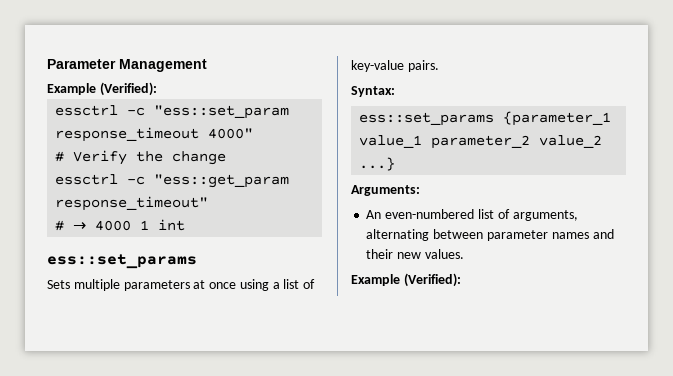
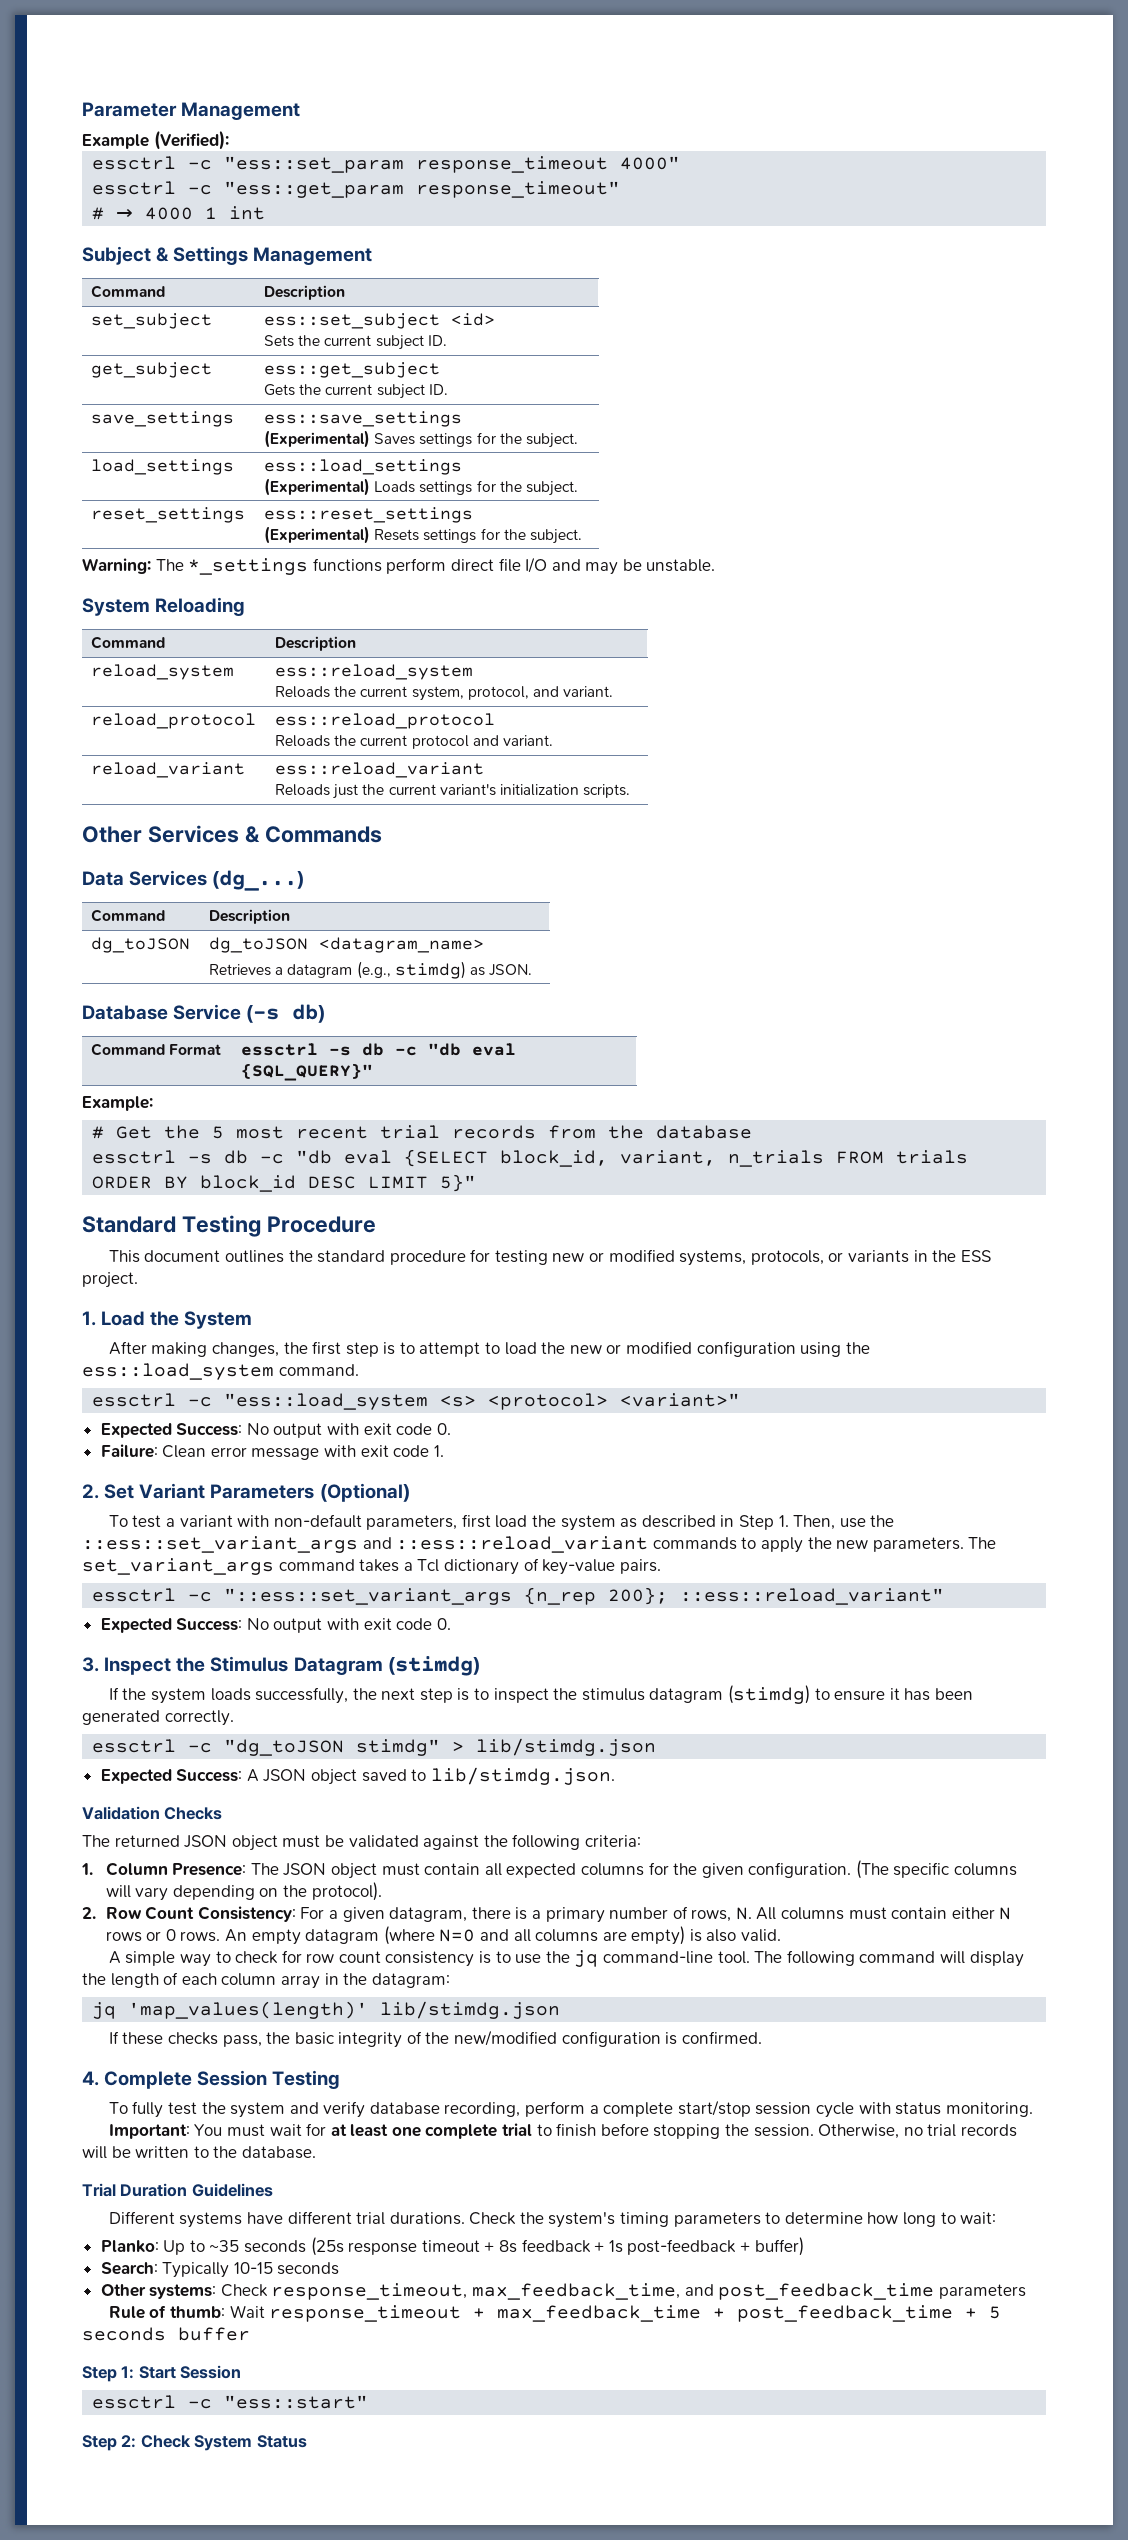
[55,150,227,165] // # Verify the change -> (681, 163) none
[47,254,197,269] [47,279,316,291] [351,60,439,72] [351,86,395,97] [359,111,612,126] [359,135,603,149] [359,157,396,171] [351,185,420,196] [366,209,578,221] [366,229,614,241] [366,249,464,259] [351,273,461,287] ess::set_params // Sets multiple parameters at once using a list of key-value pairs. // Syntax: // ess::set_params {parameter_1 value_1 parameter_2 value_2 ...} // Arguments: // An even-numbered list of arguments, alternating between parameter names and their new values. // Example (Verified): -> [82,246,373,265] [91,285,166,298] [264,285,346,300] [91,313,213,329] [264,313,496,329] [264,335,447,350] [91,362,213,378] [264,362,441,378] [264,384,448,399] [91,411,235,427] [264,411,463,427] [264,430,579,448] [91,459,235,475] [264,459,463,475] [264,478,579,496] [91,507,246,523] [264,507,474,523] [264,526,583,544] [82,557,716,575] [82,597,246,616] [91,636,166,649] [275,636,357,651] [91,664,235,680] [275,664,474,680] [275,686,614,701] [91,713,257,729] [275,713,496,729] [275,735,554,749] [91,762,246,778] [275,762,485,778] [275,784,631,799] [82,825,382,843] [82,870,305,891] [91,909,166,922] [209,909,291,924] [91,937,191,953] [209,937,485,953] [209,961,533,979] [82,1004,326,1023] [91,1043,222,1056] [241,1043,517,1056] [241,1063,374,1081] [82,1096,153,1111] [92,1125,753,1139] [92,1149,969,1167] [92,1174,477,1192] [82,1215,376,1237] [108,1249,991,1266] [82,1272,138,1288] [82,1311,253,1329] [108,1341,870,1357] [82,1363,359,1380] [92,1393,741,1410] [100,1423,451,1438] [100,1444,444,1460] [82,1483,410,1502] [108,1514,895,1531] [82,1536,997,1553] [82,1558,661,1575] [92,1587,945,1605] [100,1618,451,1633] [82,1656,480,1676] [108,1685,973,1704] [82,1710,234,1726] [92,1738,657,1756] [100,1767,615,1785] [82,1806,223,1820] [82,1834,641,1851] [81,1860,1018,1879] [105,1882,382,1901] [82,1906,1012,1923] [105,1926,782,1945] [108,1950,1024,1967] [82,1972,450,1989] [92,2001,561,2019] [108,2030,762,2048] [82,2070,341,2089] [108,2100,1033,2118] [108,2123,1017,2139] [82,2146,316,2159] [82,2183,273,2197] [108,2211,997,2228] [100,2237,804,2256] [100,2262,340,2278] [100,2283,1026,2300] [108,2305,1002,2322] [82,2327,250,2341] [82,2365,242,2382] [92,2395,369,2409] [82,2435,307,2451] Subject & Settings Management // Command | Description // set_subject | ess::set_subject <id> // Sets the current subject ID. // get_subject | ess::get_subject // Gets the current subject ID. // save_settings | ess::save_settings // (Experimental) Saves settings for the subject. // load_settings | ess::load_settings // (Experimental) Loads settings for the subject. // reset_settings | ess::reset_settings // (Experimental) Resets settings for the subject. // Warning: The *_settings functions perform direct file I/O and may be unstable. // System Reloading // Command | Description // reload_system | ess::reload_system // Reloads the current system, protocol, and variant. // reload_protocol | ess::reload_protocol // Reloads the current protocol and variant. // reload_variant | ess::reload_variant // Reloads just the current variant's initialization scripts. // Other Services & Commands // Data Services (dg_...) // Command | Description // dg_toJSON | dg_toJSON <datagram_name> // Retrieves a datagram (e.g., stimdg) as JSON. // Database Service (-s db) // Command Format | essctrl -s db -c "db eval {SQL_QUERY}" // Example: // # Get the 5 most recent trial records from the database // essctrl -s db -c "db eval {SELECT block_id, variant, n_trials FROM trials ORDER BY block_id DESC LIMIT 5}" // Standard Testing Procedure // This document outlines the standard procedure for testing new or modified systems, protocols, or variants in the ESS project. // 1. Load the System // After making changes, the first step is to attempt to load the new or modified configuration using the ess::load_system command. // essctrl -c "ess::load_system <s> <protocol> <variant>" // Expected Success: No output with exit code 0. // Failure: Clean error message with exit code 1. // 2. Set Variant Parameters (Optional) // To test a variant with non-default parameters, first load the system as described in Step 1. Then, use the ::ess::set_variant_args and ::ess::reload_variant commands to apply the new parameters. The set_variant_args command takes a Tcl dictionary of key-value pairs. // essctrl -c "::ess::set_variant_args {n_rep 200}; ::ess::reload_variant" // Expected Success: No output with exit code 0. // 3. Inspect the Stimulus Datagram (stimdg) // If the system loads successfully, the next step is to inspect the stimulus datagram (stimdg) to ensure it has been generated correctly. // essctrl -c "dg_toJSON stimdg" > lib/stimdg.json // Expected Success: A JSON object saved to lib/stimdg.json. // Validation Checks // The returned JSON object must be validated against the following criteria: // 1. Column Presence: The JSON object must contain all expected columns for the given configuration. (The specific columns will vary depending on the protocol). // 2. Row Count Consistency: For a given datagram, there is a primary number of rows, N. All columns must contain either N rows or 0 rows. An empty datagram (where N=0 and all columns are empty) is also valid. // A simple way to check for row count consistency is to use the jq command-line tool. The following command will display the length of each column array in the datagram: // jq 'map_values(length)' lib/stimdg.json // If these checks pass, the basic integrity of the new/modified configuration is confirmed. // 4. Complete Session Testing // To fully test the system and verify database recording, perform a complete start/stop session cycle with status monitoring. // Important: You must wait for at least one complete trial to finish before stopping the session. Otherwise, no trial records will be written to the database. // Trial Duration Guidelines // Different systems have different trial durations. Check the system's timing parameters to determine how long to wait: // Planko: Up to ~35 seconds (25s response timeout + 8s feedback + 1s post-feedback + buffer) // Search: Typically 10-15 seconds // Other systems: Check response_timeout, max_feedback_time, and post_feedback_time parameters // Rule of thumb: Wait response_timeout + max_feedback_time + post_feedback_time + 5 seconds buffer // Step 1: Start Session // essctrl -c "ess::start" // Step 2: Check System Status

